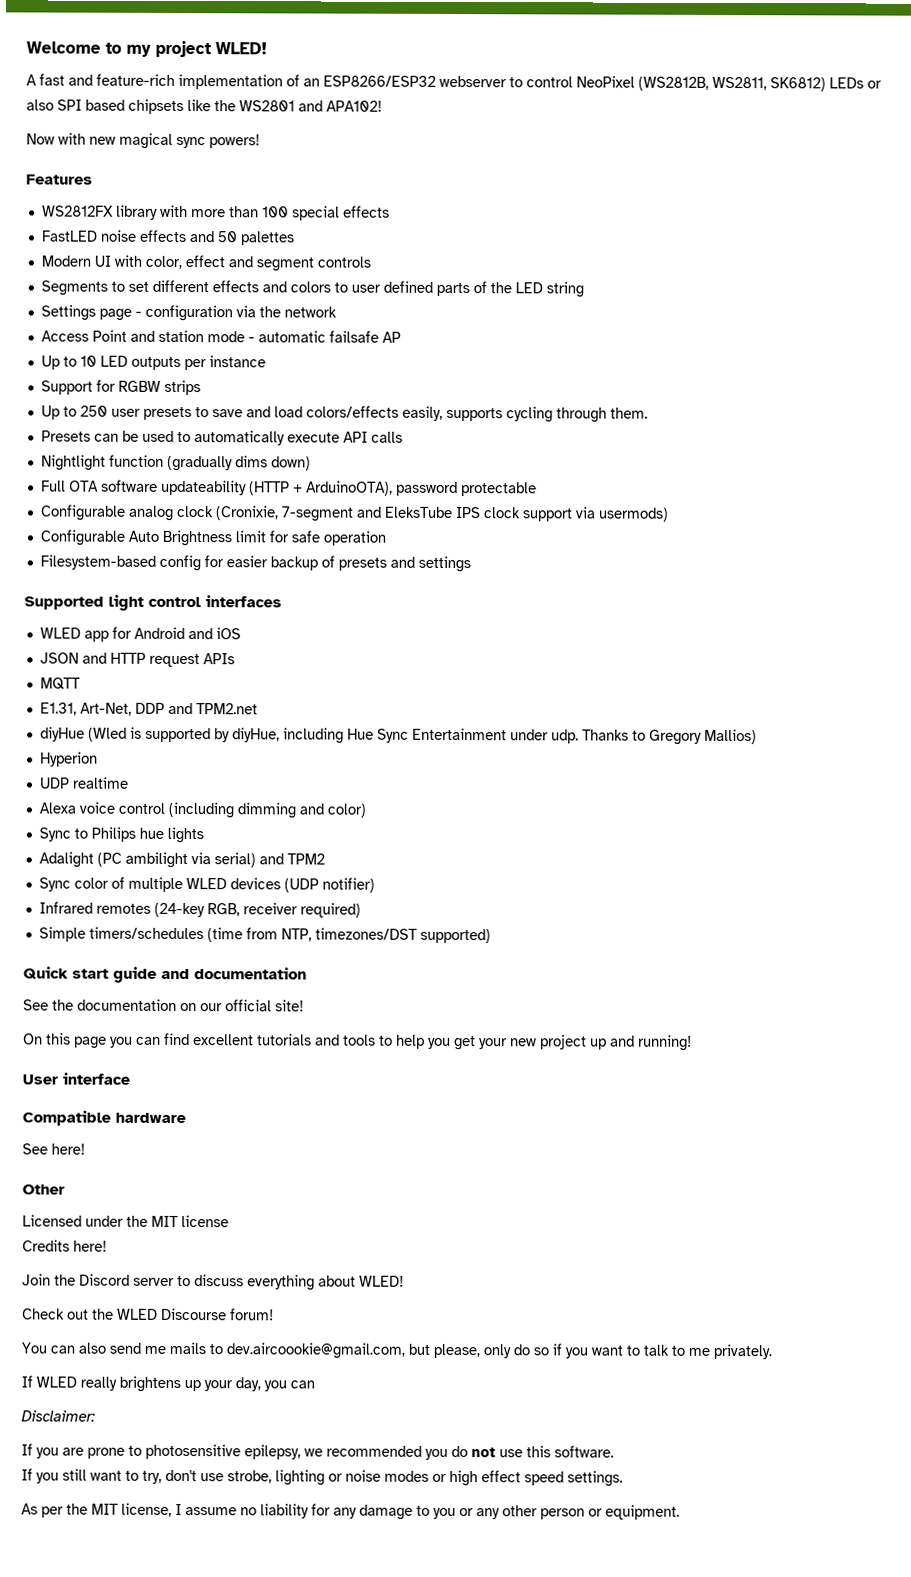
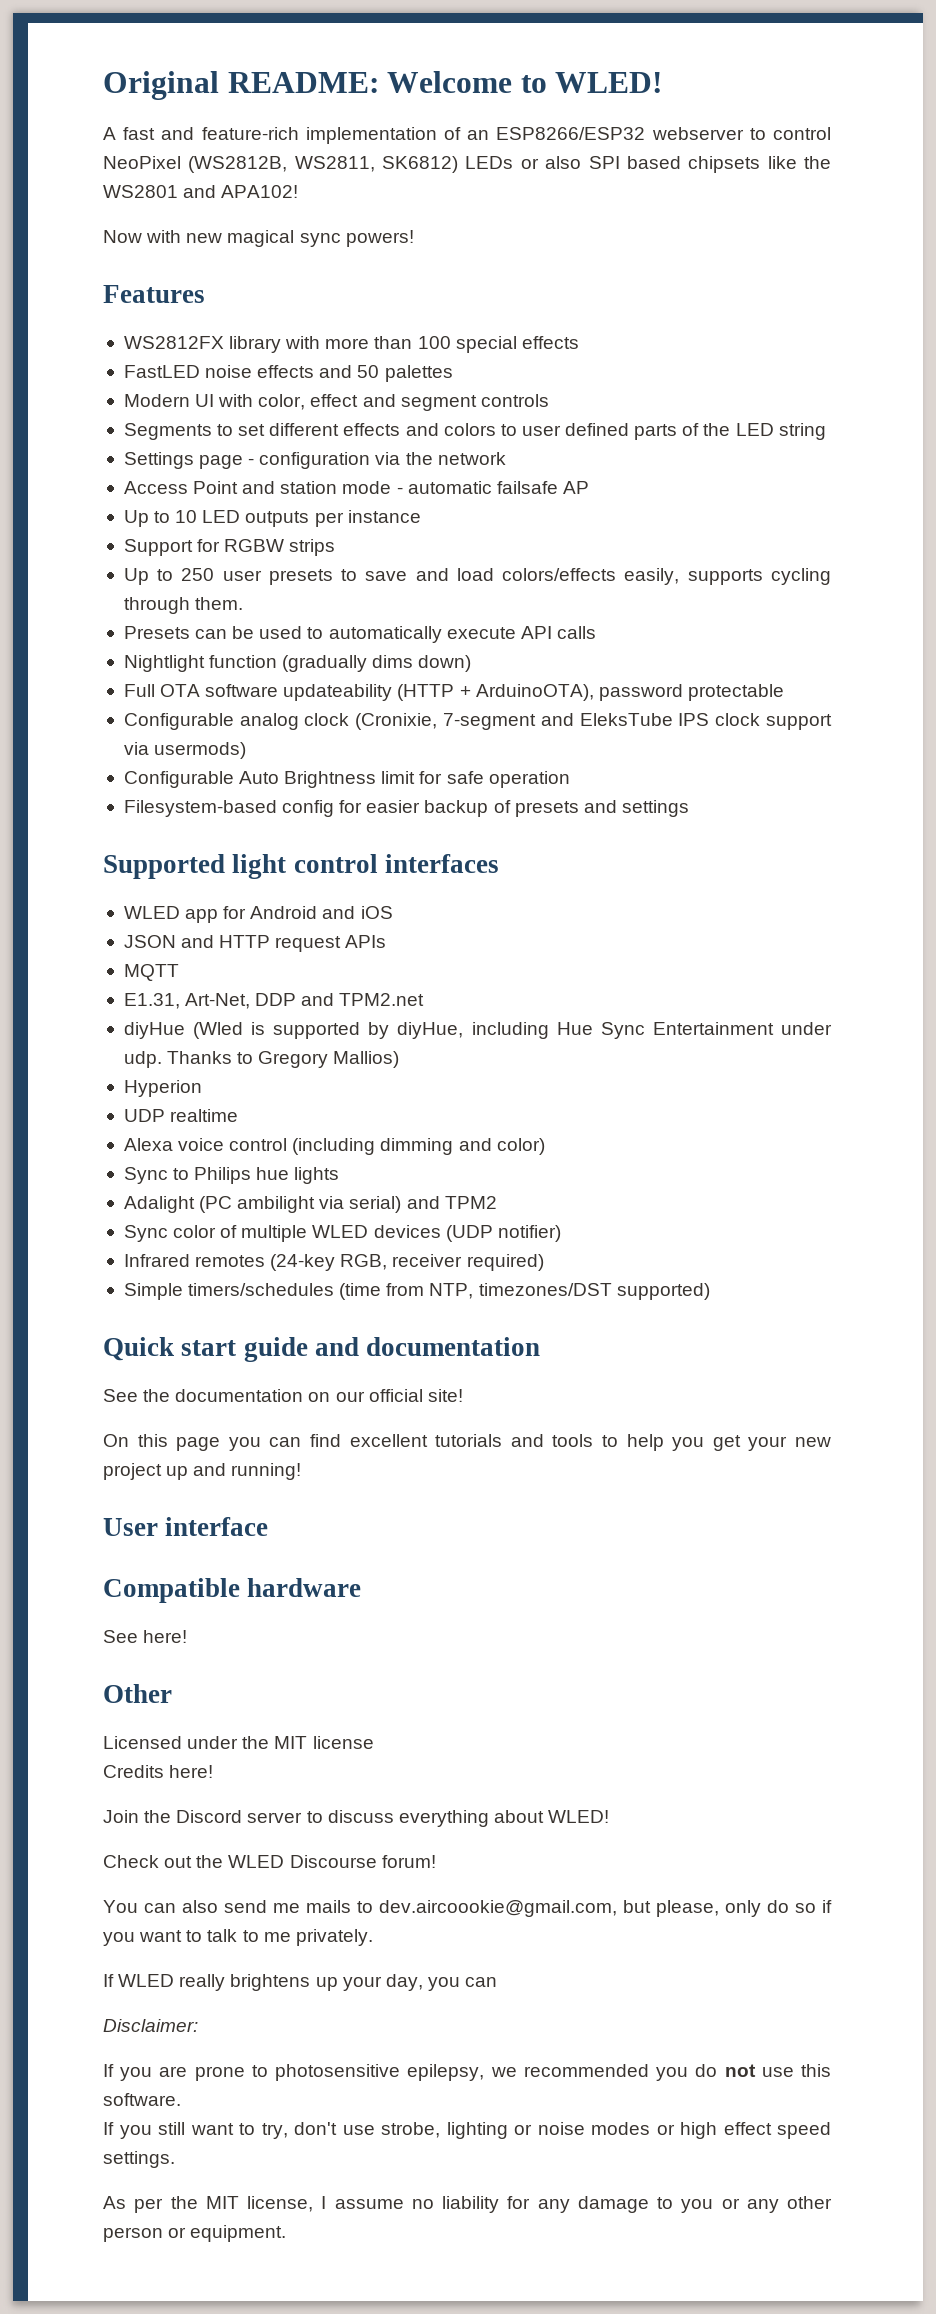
[26,40,212,58] Welcome to my project -> [103,71,547,100] Original README: Welcome to

